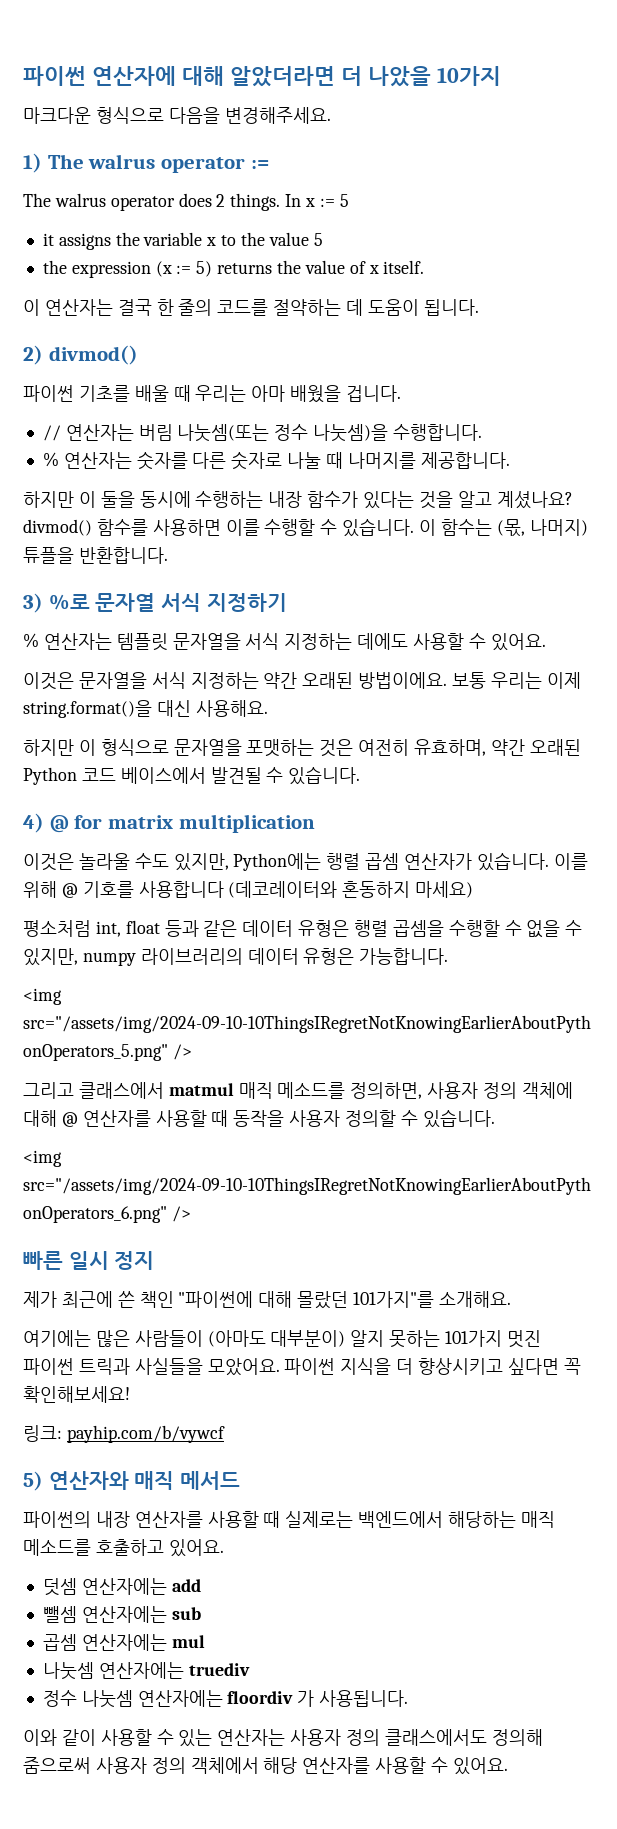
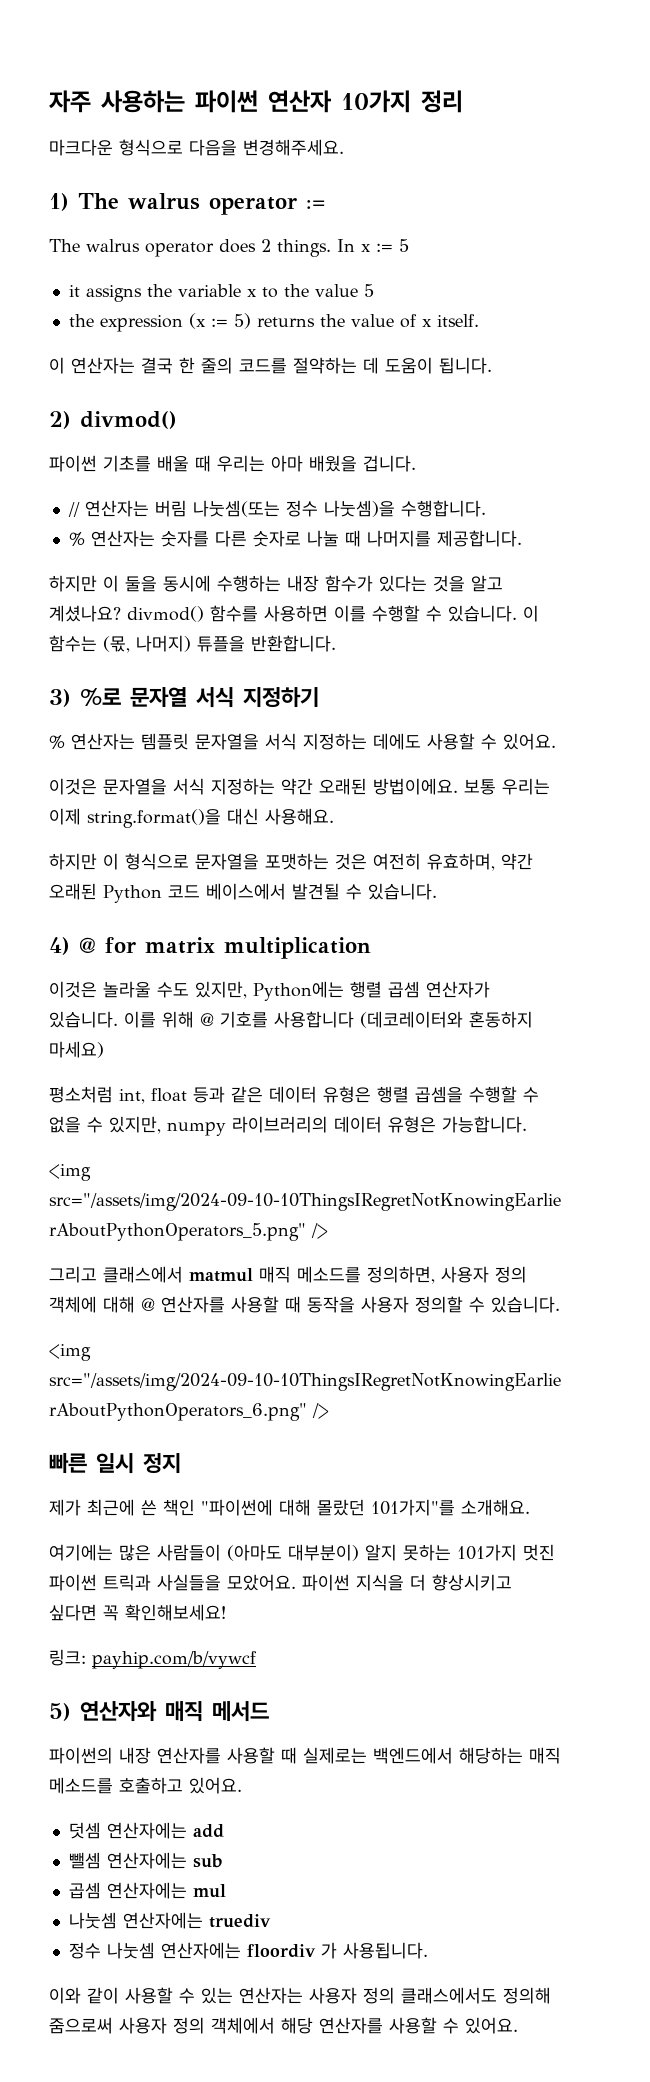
[23,66,431,87] 파이썬 연산자에 대해 알았더라면 더 나았을 -> [49,90,332,113] 자주 사용하는 파이썬 연산자
(501, 76) none -> [421,90,463,113] 정리

